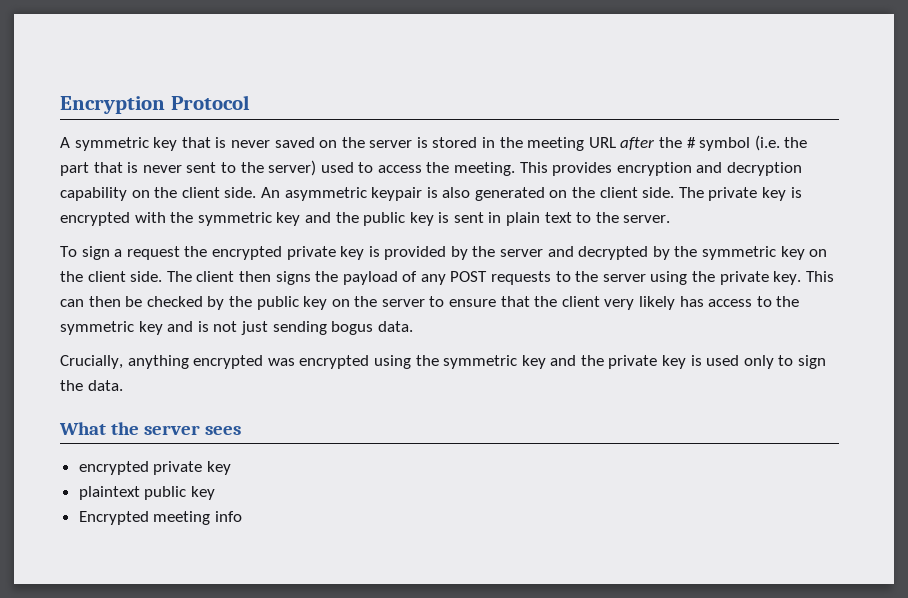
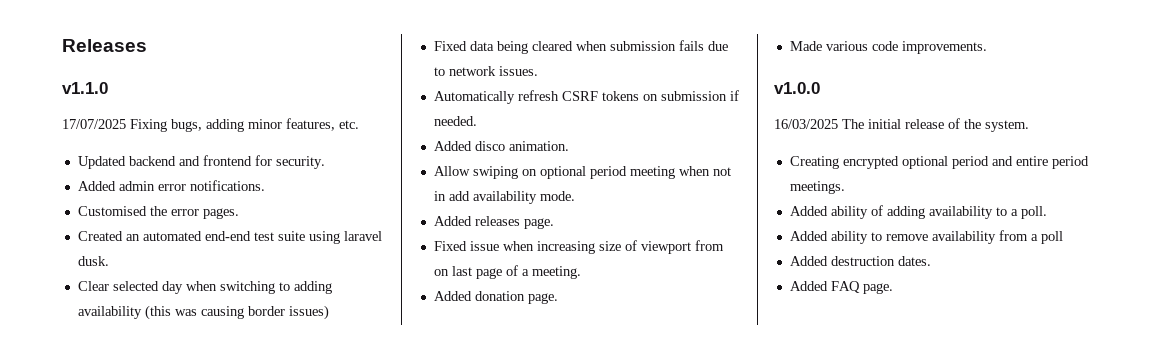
[60,95,250,114] [60,135,808,151] [60,160,803,176] [60,187,802,201] [60,212,671,226] [60,246,828,260] [60,271,834,285] [60,296,800,310] [60,321,413,335] [60,355,827,369] [60,380,123,391] [59,422,242,435] [78,461,231,475] [78,486,215,500] [78,511,242,525] Encryption Protocol // A symmetric key that is never saved on the server is stored in the meeting URL after the # symbol (i.e. the part that is never sent to the server) used to access the meeting. This provides encryption and decryption capability on the client side. An asymmetric keypair is also generated on the client side. The private key is encrypted with the symmetric key and the public key is sent in plain text to the server. // To sign a request the encrypted private key is provided by the server and decrypted by the symmetric key on the client side. The client then signs the payload of any POST requests to the server using the private key. This can then be checked by the public key on the server to ensure that the client very likely has access to the symmetric key and is not just sending bogus data. // Crucially, anything encrypted was encrypted using the symmetric key and the private key is used only to sign the data. // What the server sees // encrypted private key // plaintext public key // Encrypted meeting info -> [62,39,147,52] [62,82,108,94] [62,118,359,132] [77,155,325,169] [77,180,265,191] [77,206,239,219] [77,231,382,244] [77,256,109,266] [77,281,332,294] [77,305,329,320] [433,40,728,54] [433,66,538,76] [433,90,739,104] [433,116,477,126] [433,141,569,151] [433,166,731,179] [433,191,575,204] [433,216,554,229] [433,240,724,254] [433,265,581,279] [433,291,558,304] [789,41,987,54] [774,82,820,94] [774,118,1029,132] [789,156,1089,169] [789,181,845,194] [789,205,1047,219] [789,230,1063,244] [789,256,931,266] [789,281,893,294] Releases // v1.1.0 // 17/07/2025 Fixing bugs, adding minor features, etc. // Updated backend and frontend for security. // Added admin error notifications. // Customised the error pages. // Created an automated end-end test suite using laravel dusk. // Clear selected day when switching to adding availability (this was causing border issues) // Fixed data being cleared when submission fails due to network issues. // Automatically refresh CSRF tokens on submission if needed. // Added disco animation. // Allow swiping on optional period meeting when not in add availability mode. // Added releases page. // Fixed issue when increasing size of viewport from on last page of a meeting. // Added donation page. // Made various code improvements. // v1.0.0 // 16/03/2025 The initial release of the system. // Creating encrypted optional period and entire period meetings. // Added ability of adding availability to a poll. // Added ability to remove availability from a poll // Added destruction dates. // Added FAQ page.

